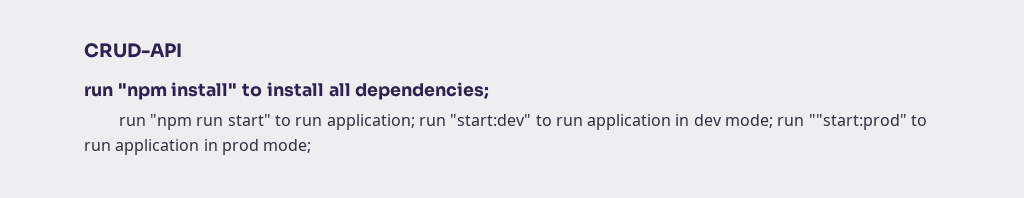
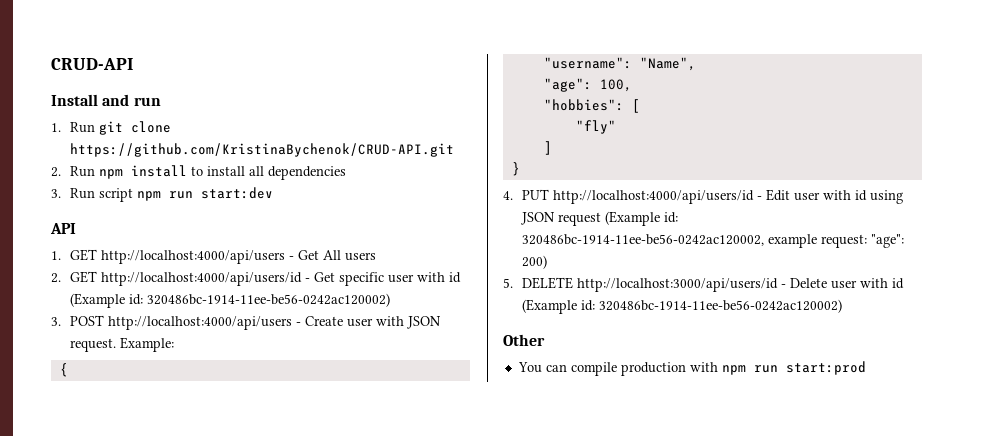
[84,82,490,100] [118,114,928,130] [84,139,312,155] run "npm install" to install all dependencies; // run "npm run start" to run application; run "start:dev" to run application in dev mode; run ""start:prod" to run application in prod mode; -> [51,94,161,106] [51,121,172,135] [70,143,455,157] [51,165,347,180] [51,187,274,202] [50,223,76,234] [51,249,377,264] [51,271,462,286] [70,293,391,308] [51,315,442,330] [70,337,175,352] [59,363,68,377] [543,57,696,71] [543,78,632,92] [543,99,640,113] [575,120,616,134] [543,141,552,155] [511,162,520,176] [503,189,904,204] [521,211,679,226] [522,234,905,248] [522,255,548,269] [503,277,905,292] [522,299,843,314] [503,334,545,346] [517,361,866,376] Install and run // 1. Run git clone https://github.com/KristinaBychenok/CRUD-API.git // 2. Run npm install to install all dependencies // 3. Run script npm run start:dev // API // 1. GET http://localhost:4000/api/users - Get All users // 2. GET http://localhost:4000/api/users/id - Get specific user with id (Example id: 320486bc-1914-11ee-be56-0242ac120002) // 3. POST http://localhost:4000/api/users - Create user with JSON request. Example: // { // "username": "Name", // "age": 100, // "hobbies": [ // "fly" // ] // } // 4. PUT http://localhost:4000/api/users/id - Edit user with id using JSON request (Example id: 320486bc-1914-11ee-be56-0242ac120002, example request: "age": 200) // 5. DELETE http://localhost:3000/api/users/id - Delete user with id (Example id: 320486bc-1914-11ee-be56-0242ac120002) // Other // You can compile production with npm run start:prod

